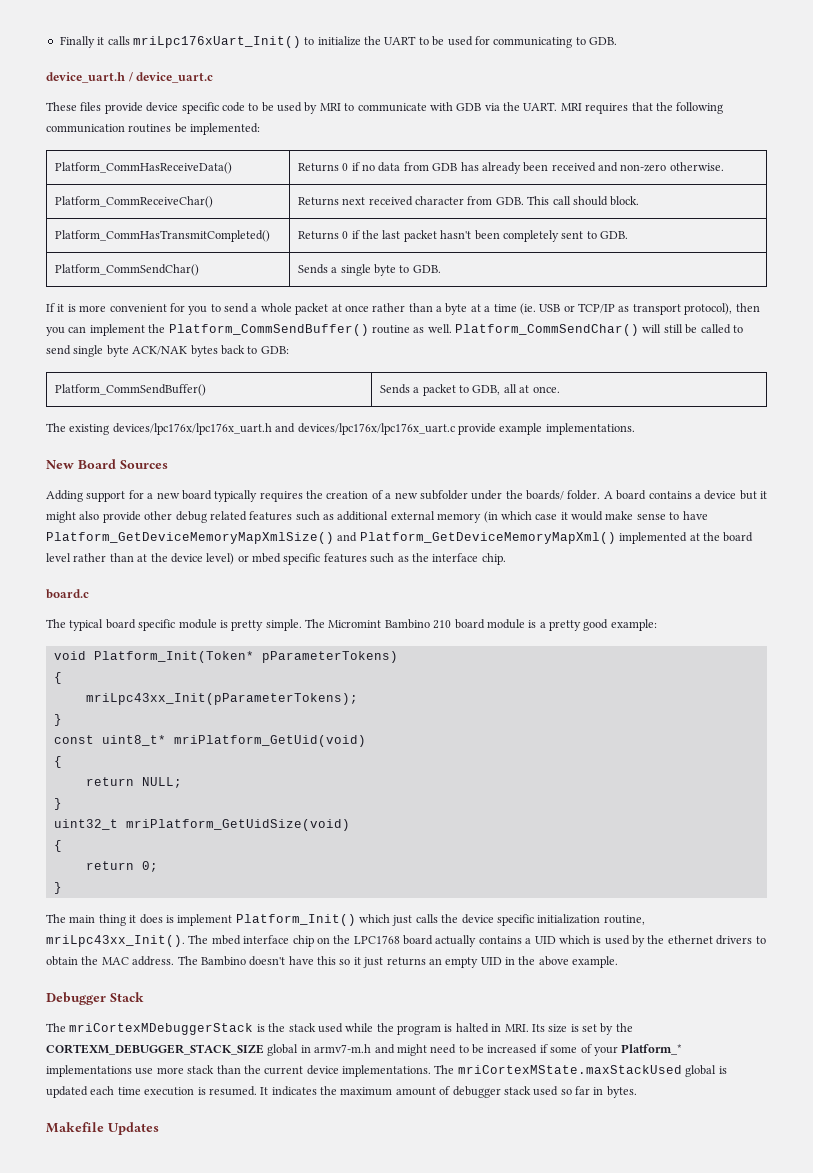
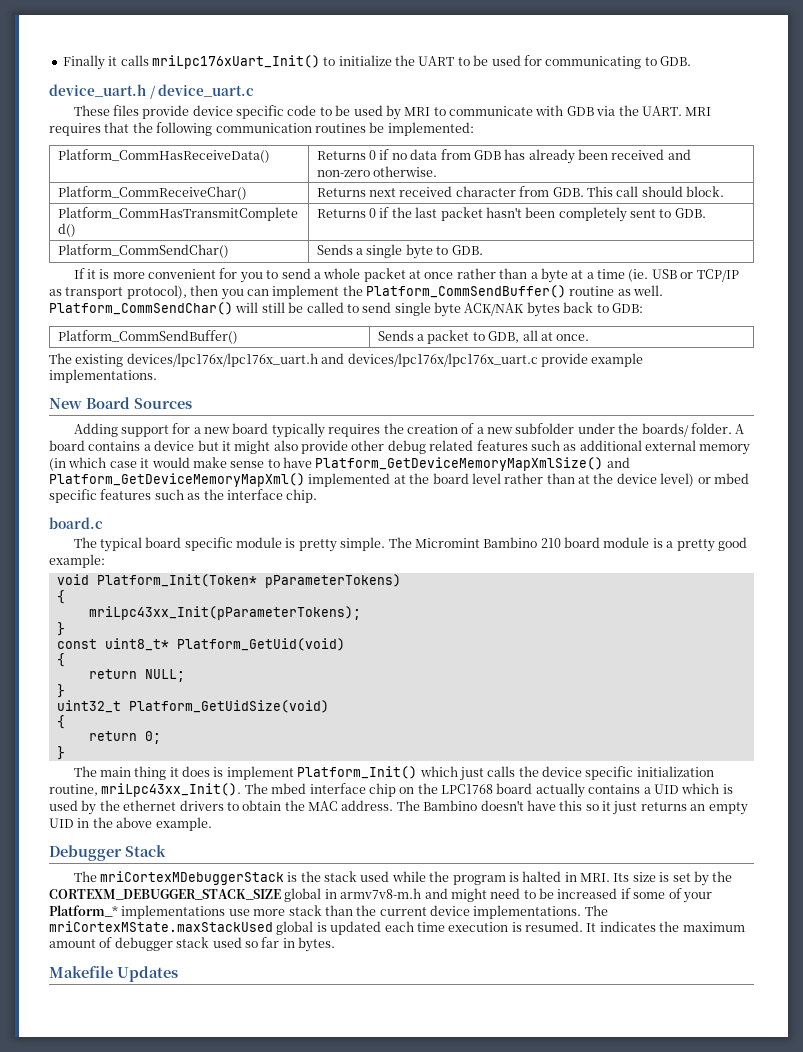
[173,735,366,747] mriPlatform_GetUid(void) -> [176,638,345,651] Platform_GetUid(void)
[125,819,350,831] mriPlatform_GetUidSize(void) -> [128,700,329,713] Platform_GetUidSize(void)
[314,1044,372,1053] armv7-m.h -> [340,888,422,899] armv7v8-m.h

